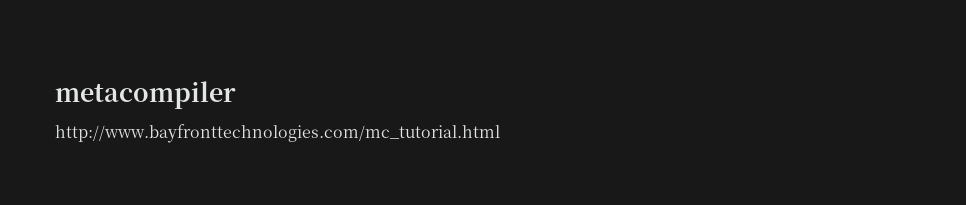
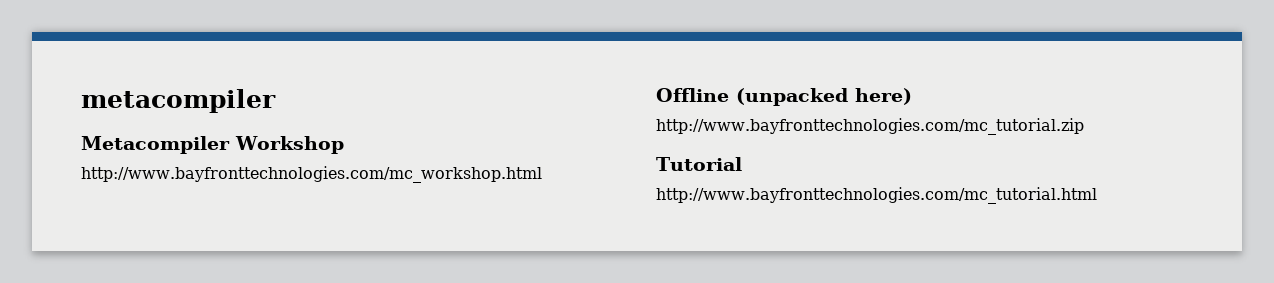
(236, 95) none -> [81,136,344,154] [81,166,542,183] [656,88,912,106] [656,118,1084,135] [656,157,742,171] // Metacompiler Workshop // http://www.bayfronttechnologies.com/mc_workshop.html // Offline (unpacked here) // http://www.bayfronttechnologies.com/mc_tutorial.zip // Tutorial

